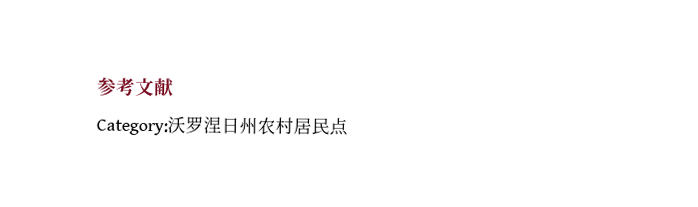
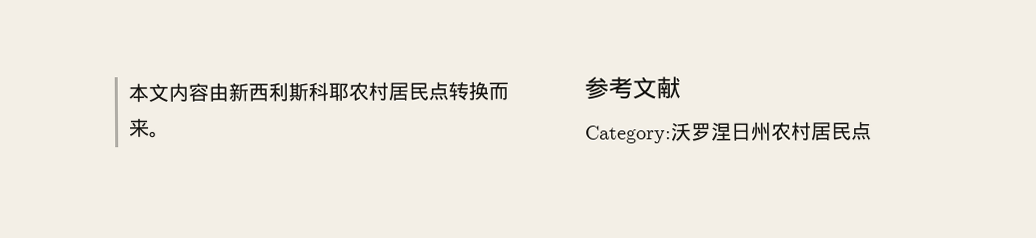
(97, 86) none -> [127,81,509,103] [127,117,170,139] 本文内容由新西利斯科耶农村居民点转换而来。 //

